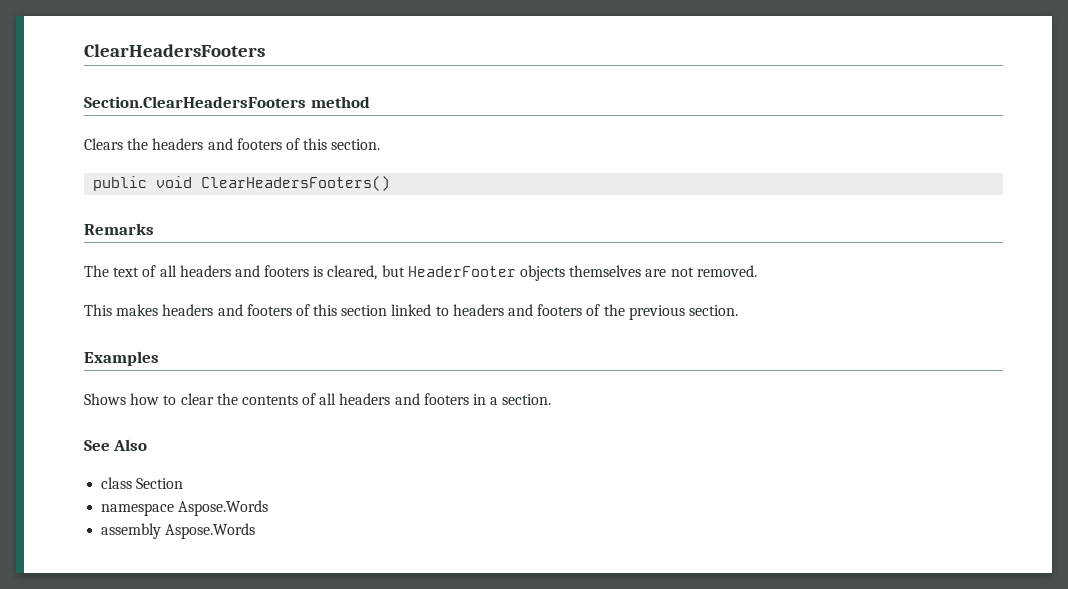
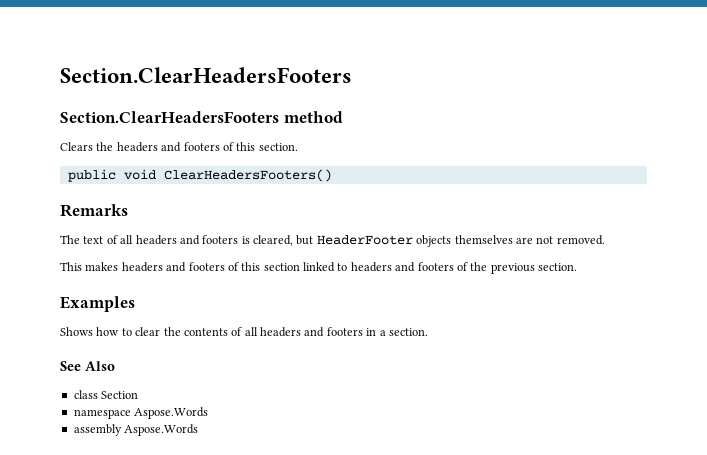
[84,44,265,57] ClearHeadersFooters -> [60,67,352,83] Section.ClearHeadersFooters

